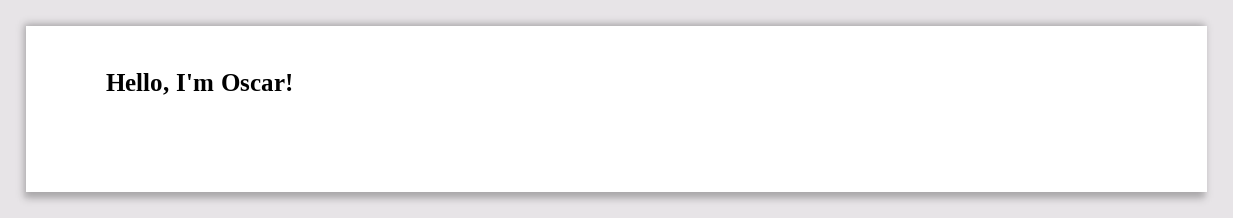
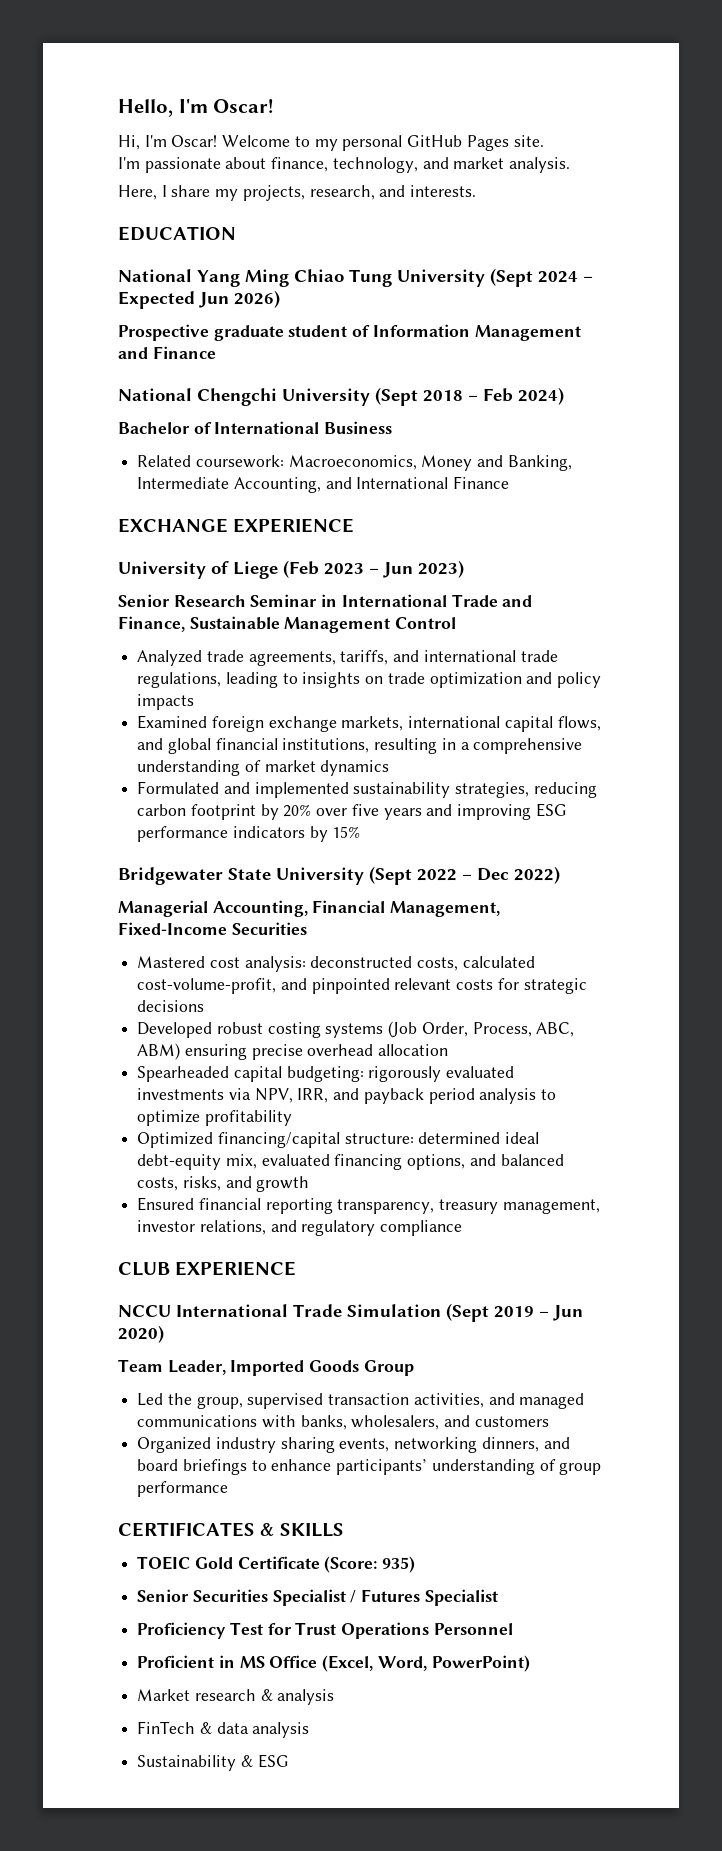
(293, 82) none -> [118,135,544,151] [118,157,571,173] [118,185,477,201] [118,226,236,241] [118,268,593,287] [118,290,280,309] [118,324,581,341] [118,346,216,359] [118,387,564,406] [118,421,393,434] [137,455,572,471] [137,476,510,493] [118,518,355,533] [118,560,464,579] [118,594,533,607] [118,616,457,633] [137,650,558,666] [137,672,602,688] [137,694,195,710] [137,715,601,732] [137,738,583,754] [137,760,390,776] [137,781,597,798] [137,803,567,820] [137,826,361,842] [118,866,560,885] [118,900,501,917] [118,922,307,935] [137,956,535,972] [137,978,587,994] [137,1000,205,1012] [137,1021,575,1038] [137,1043,449,1060] [137,1066,515,1082] [137,1088,557,1104] [137,1110,292,1126] [137,1132,540,1148] [137,1154,564,1170] [137,1176,310,1192] [137,1197,600,1214] [137,1220,463,1236] [118,1261,297,1276] [118,1303,583,1322] [118,1325,164,1343] [118,1359,414,1376] [137,1393,585,1409] [137,1415,549,1430] [137,1437,570,1453] [137,1459,602,1475] [137,1481,229,1497] [118,1522,344,1537] [137,1556,416,1573] [137,1589,498,1606] [137,1622,513,1639] [137,1655,530,1672] [137,1689,335,1705] [137,1721,310,1738] [137,1754,289,1771] // Hi, I'm Oscar! Welcome to my personal GitHub Pages site. // I'm passionate about finance, technology, and market analysis. // Here, I share my projects, research, and interests. // EDUCATION // National Yang Ming Chiao Tung University (Sept 2024 – Expected Jun 2026) // Prospective graduate student of Information Management and Finance // National Chengchi University (Sept 2018 – Feb 2024) // Bachelor of International Business // Related coursework: Macroeconomics, Money and Banking, Intermediate Accounting, and International Finance // EXCHANGE EXPERIENCE // University of Liege (Feb 2023 – Jun 2023) // Senior Research Seminar in International Trade and Finance, Sustainable Management Control // Analyzed trade agreements, tariffs, and international trade regulations, leading to insights on trade optimization and policy impacts // Examined foreign exchange markets, international capital flows, and global financial institutions, resulting in a comprehensive understanding of market dynamics // Formulated and implemented sustainability strategies, reducing carbon footprint by 20% over five years and improving ESG performance indicators by 15% // Bridgewater State University (Sept 2022 – Dec 2022) // Managerial Accounting, Financial Management, Fixed-Income Securities // Mastered cost analysis: deconstructed costs, calculated cost-volume-profit, and pinpointed relevant costs for strategic decisions // Developed robust costing systems (Job Order, Process, ABC, ABM) ensuring precise overhead allocation // Spearheaded capital budgeting: rigorously evaluated investments via NPV, IRR, and payback period analysis to optimize profitability // Optimized financing/capital structure: determined ideal debt-equity mix, evaluated financing options, and balanced costs, risks, and growth // Ensured financial reporting transparency, treasury management, investor relations, and regulatory compliance // CLUB EXPERIENCE // NCCU International Trade Simulation (Sept 2019 – Jun 2020) // Team Leader, Imported Goods Group // Led the group, supervised transaction activities, and managed communications with banks, wholesalers, and customers // Organized industry sharing events, networking dinners, and board briefings to enhance participants’ understanding of group performance // CERTIFICATES & SKILLS // TOEIC Gold Certificate (Score: 935) // Senior Securities Specialist / Futures Specialist // Proficiency Test for Trust Operations Personnel // Proficient in MS Office (Excel, Word, PowerPoint) // Market research & analysis // FinTech & data analysis // Sustainability & ESG

